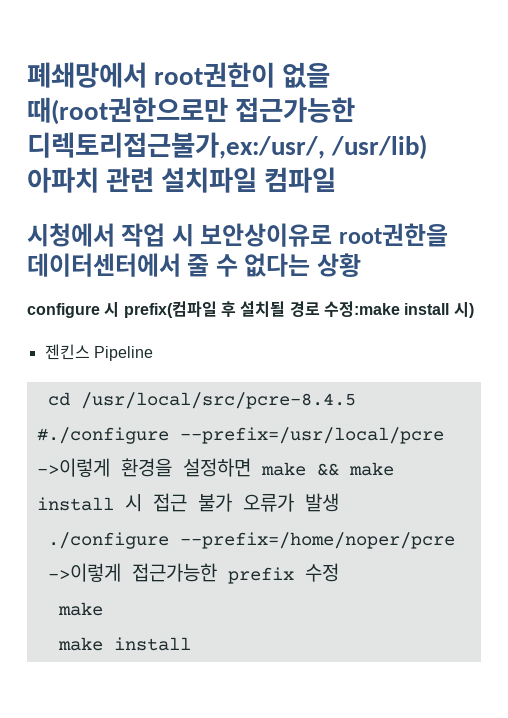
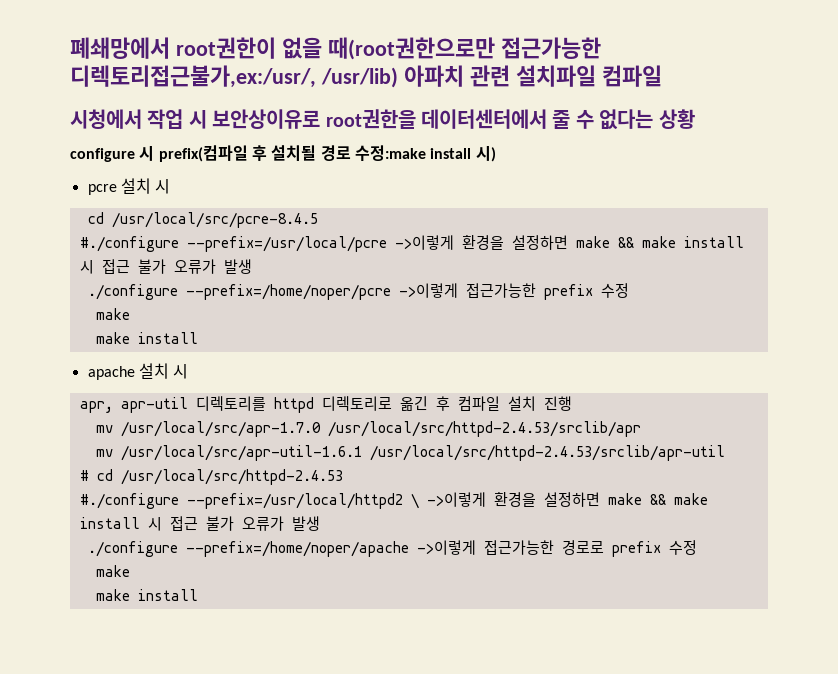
[44,344,153,361] 젠킨스 Pipeline -> [87,178,171,195] pcre 설치 시
(191, 644) none -> [87,363,189,380] [79,396,572,413] [95,421,641,437] [95,445,725,461] [79,469,343,485] [79,492,708,509] [79,516,320,531] [87,540,697,557] [95,565,130,577] [95,589,198,601] // apache 설치 시 // apr, apr-util 디렉토리를 httpd 디렉토리로 옮긴 후 컴파일 설치 진행 // mv /usr/local/src/apr-1.7.0 /usr/local/src/httpd-2.4.53/srclib/apr // mv /usr/local/src/apr-util-1.6.1 /usr/local/src/httpd-2.4.53/srclib/apr-util // # cd /usr/local/src/httpd-2.4.53 // #./configure --prefix=/usr/local/httpd2 \ ->이렇게 환경을 설정하면 make && make install 시 접근 불가 오류가 발생 // ./configure --prefix=/home/noper/apache ->이렇게 접근가능한 경로로 prefix 수정 // make // make install

